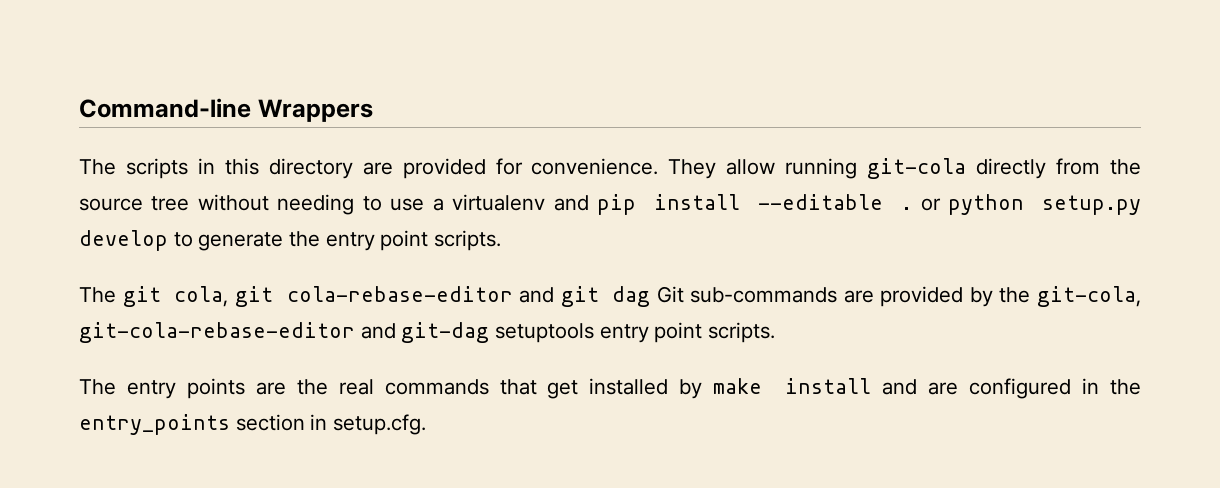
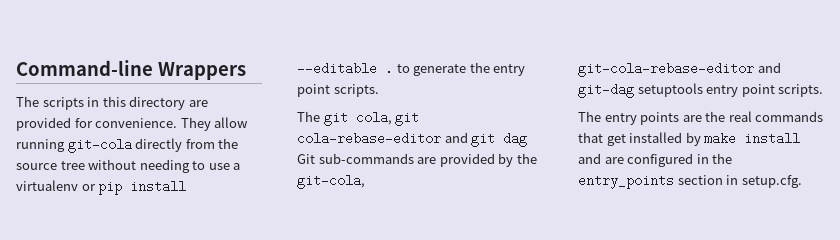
[553,195,589,211] and -> [81,184,96,191] or
[920,194,1141,215] [79,230,168,251] or python setup.py develop -> (393, 68) none

